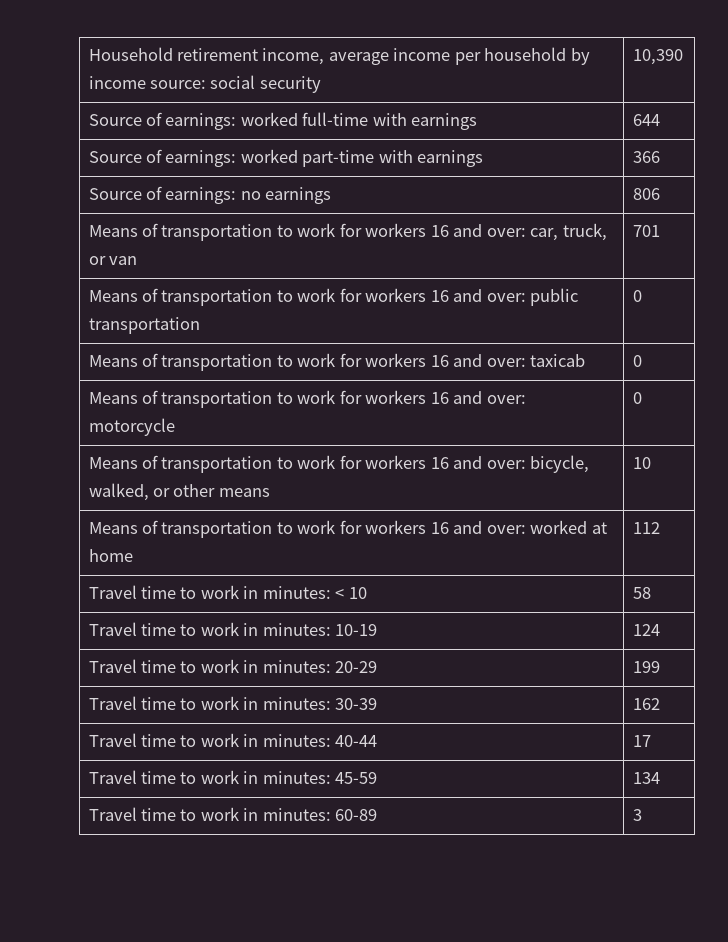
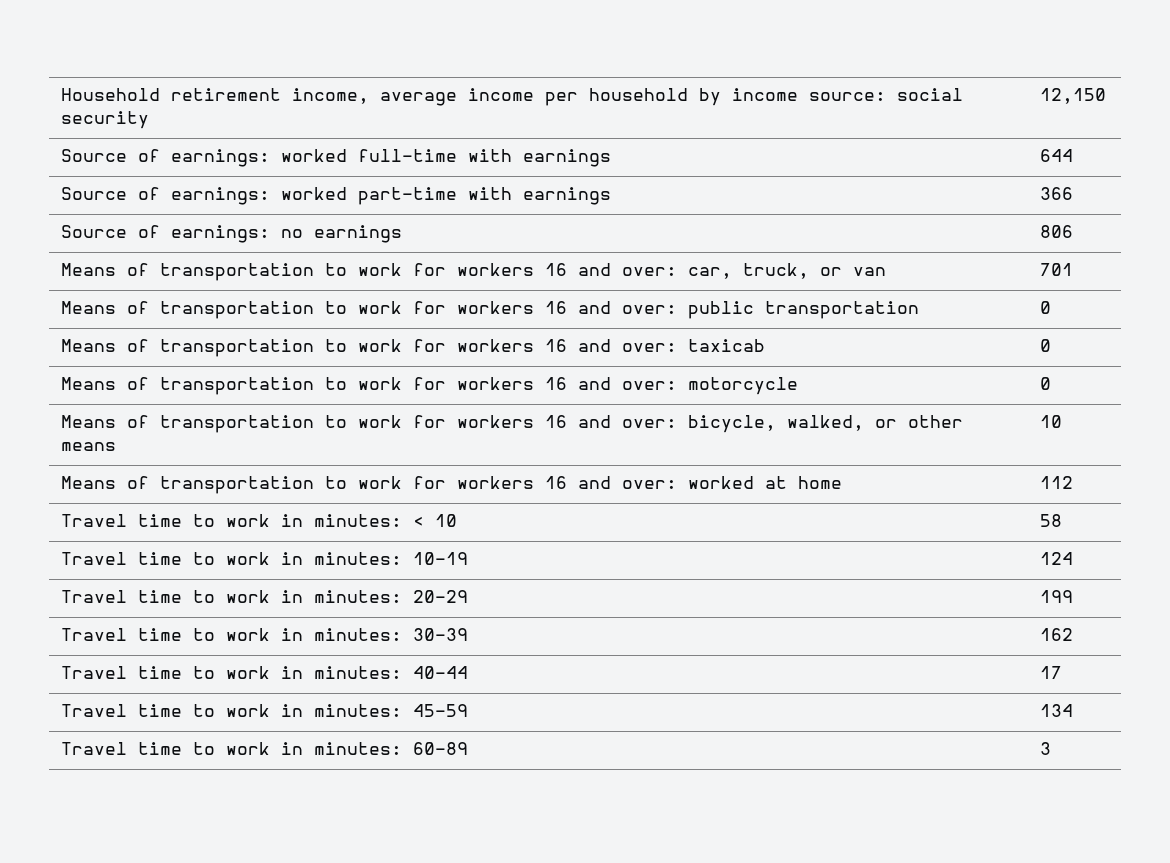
[632,49,683,65] 10,390 -> [1040,88,1107,104] 12,150

